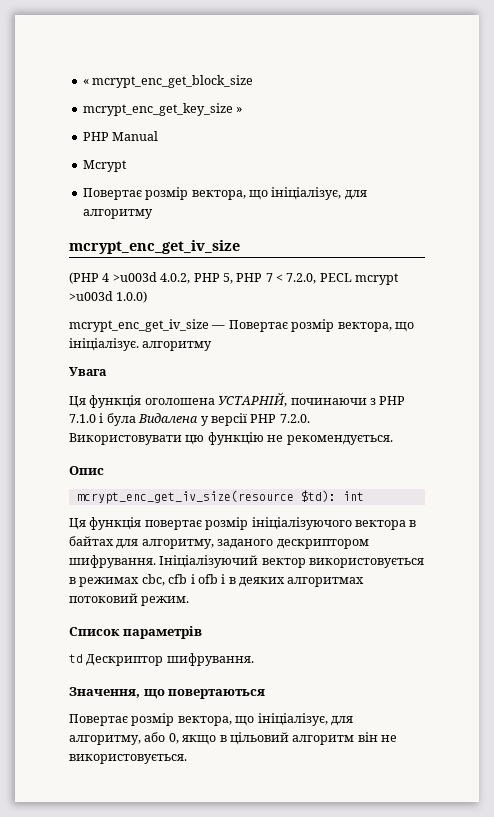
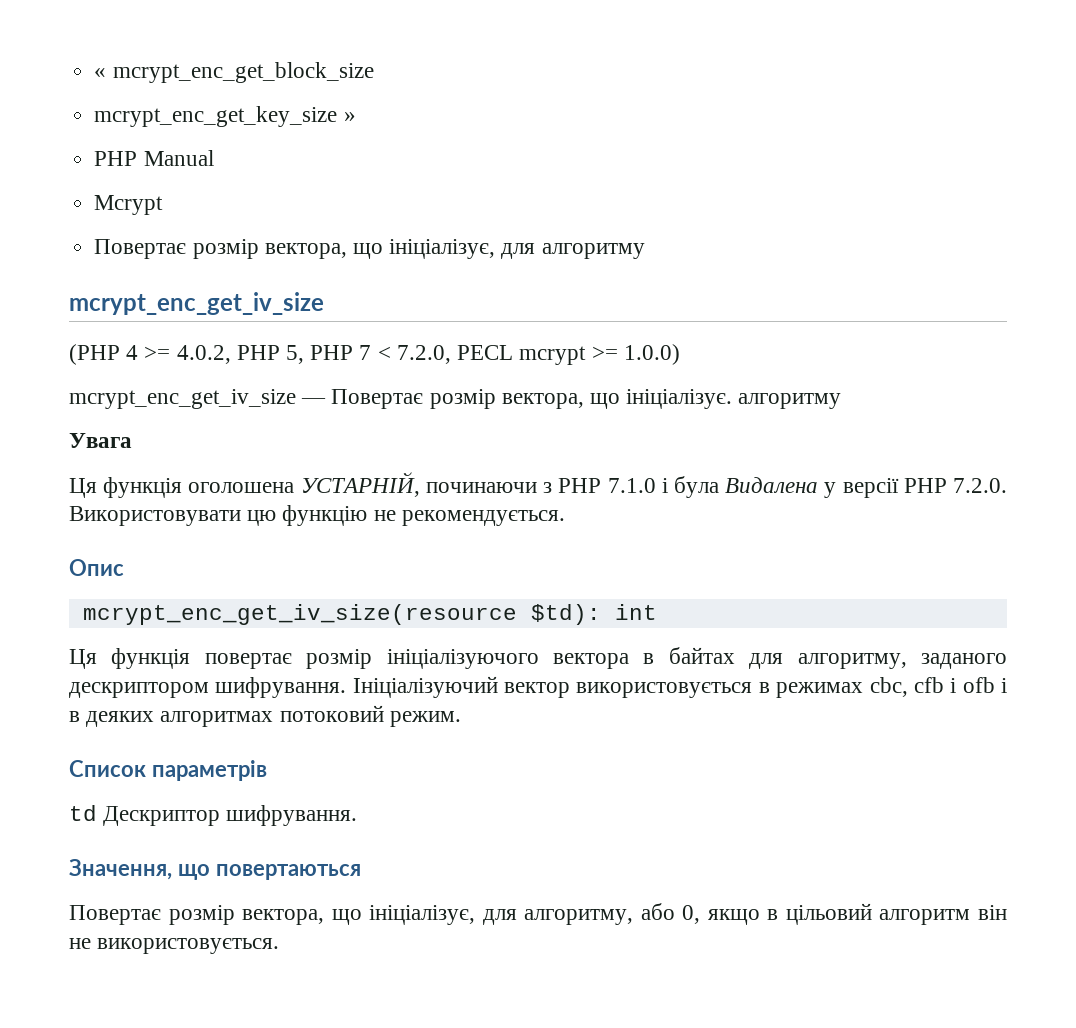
[112,272,157,282] >u003d -> [144,346,171,360] >=
[69,291,113,301] >u003d -> [591,346,618,360] >=

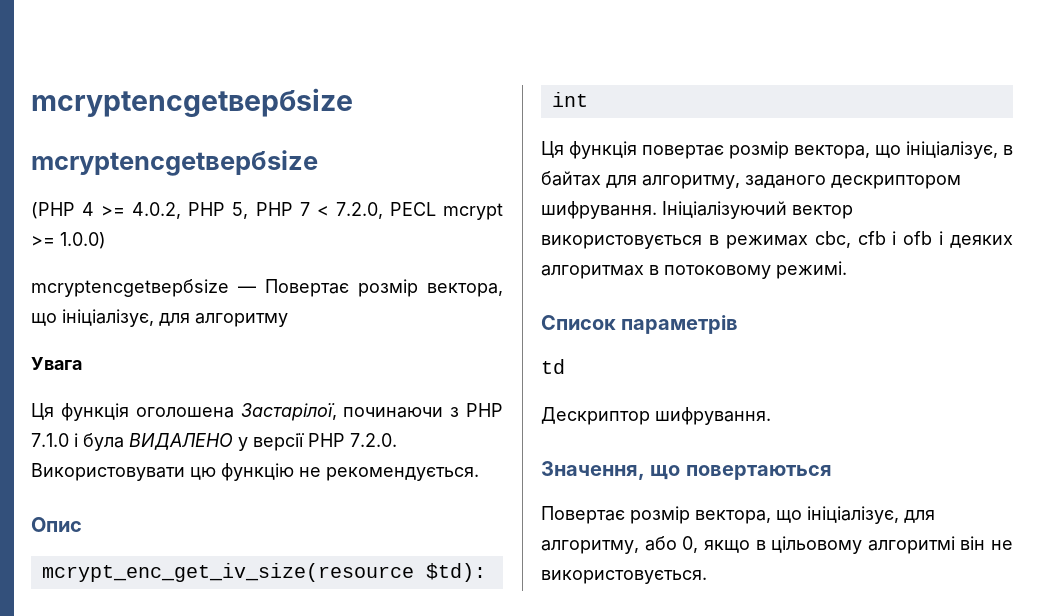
[94,62,374,83] [94,106,356,127] [94,150,214,166] [94,195,164,215] [94,239,645,259] [69,292,324,315] « mcrypt_enc_get_block_size // mcrypt_enc_get_key_size » // PHP Manual // Mcrypt // Повертає розмір вектора, що ініціалізує, для алгоритму // mcrypt_enc_get_iv_size -> [31,88,353,118] [31,150,318,176] mcryptencgetвербsize // mcryptencgetвербsize
[69,389,296,409] mcrypt_enc_get_iv_size -> [31,279,229,297] mcryptencgetвербsize
[626,389,733,409] ініціалізує. -> [62,309,190,327] ініціалізує, для
[300,472,420,497] УСТАРНІЙ, -> [240,403,337,421] Застарілої,
[725,477,819,493] Видалена -> [129,433,233,450] ВИДАЛЕНО
[386,649,629,669] ініціалізуючого вектора -> [794,141,998,159] вектора, що ініціалізує,
[69,711,80,722] в -> (944, 238) none
[279,705,461,727] потоковий режим. -> [649,261,847,279] в потоковому режимі.
(97, 813) none -> (565, 366) //
[785,903,971,925] цільовий алгоритм -> [771,536,955,554] цільовому алгоритмі

